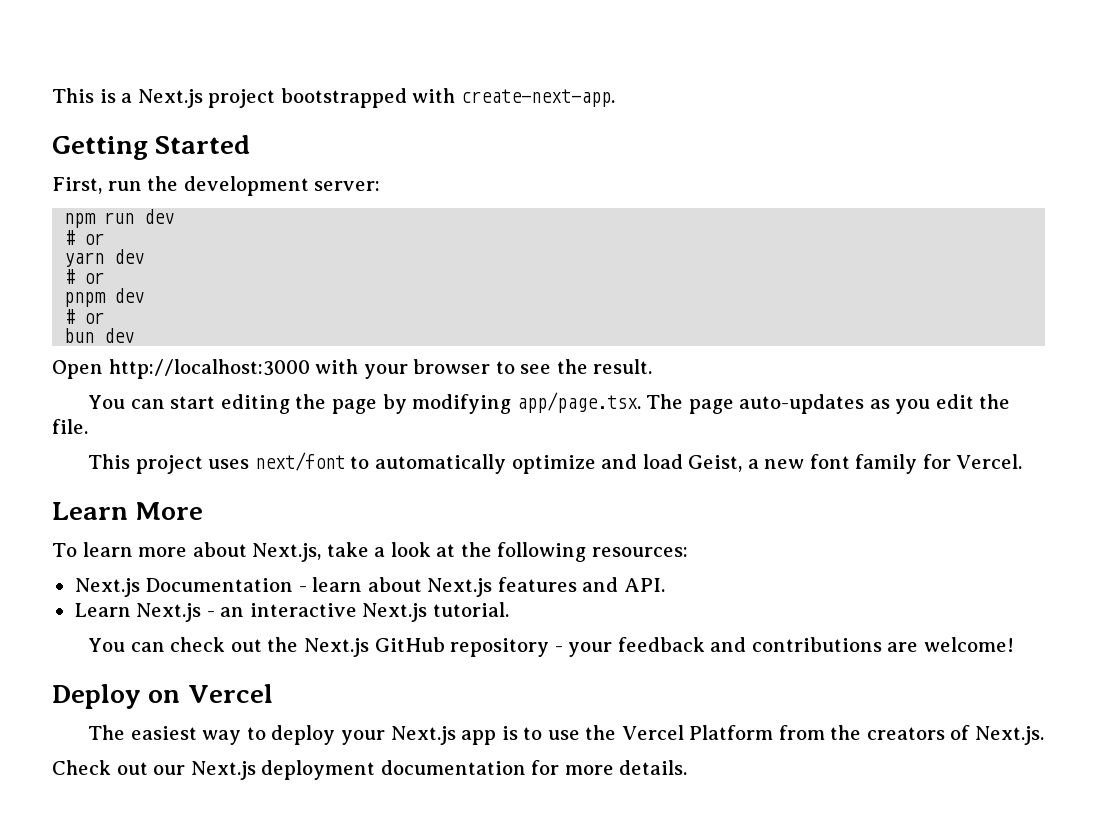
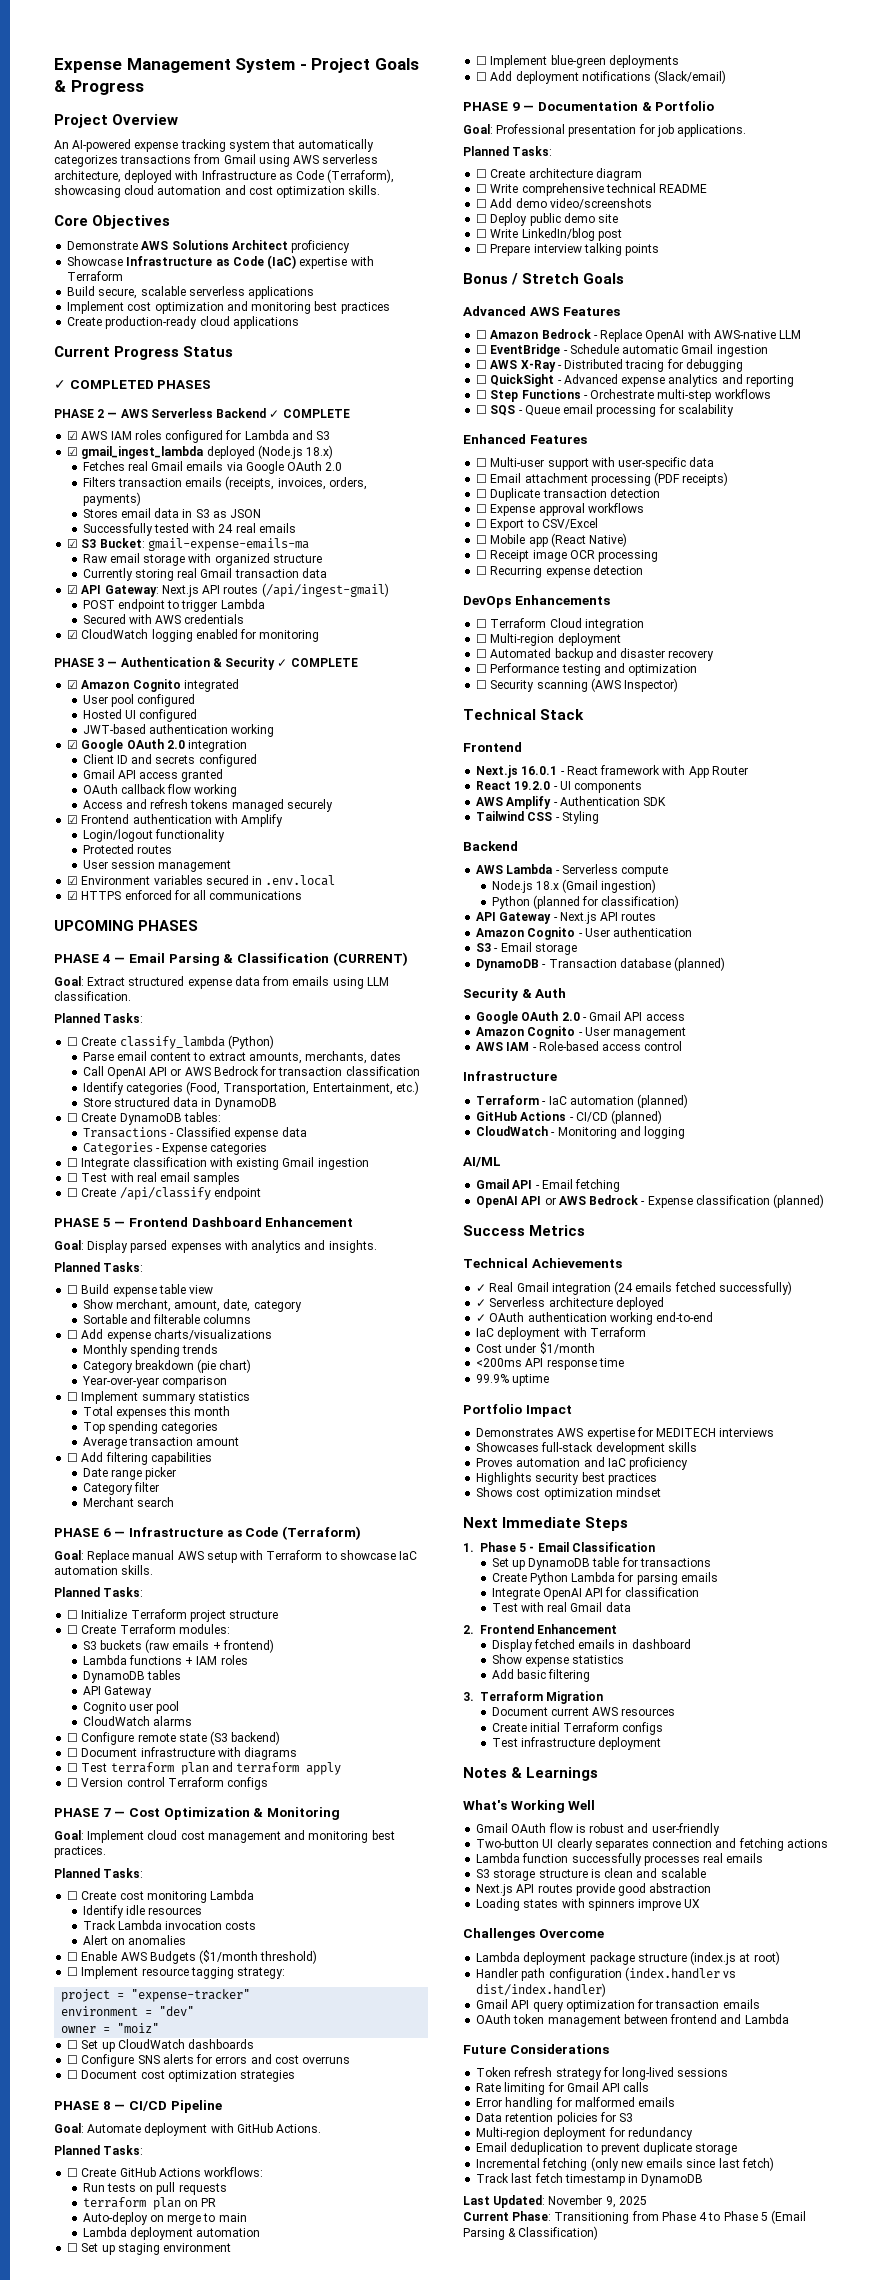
[52,88,615,108] [52,135,251,160] [52,176,381,196] [64,209,175,228] [64,230,105,245] [64,249,145,267] [64,269,105,284] [64,288,145,307] [64,309,105,324] [64,328,135,343] [52,359,653,379] [88,392,1011,414] [52,419,88,434] [88,452,1023,474] [52,502,204,520] [52,542,688,562] [74,577,665,597] [74,602,509,622] [88,637,1014,657] [52,684,273,709] [88,725,1044,745] [52,760,688,780] This is a Next.js project bootstrapped with create-next-app. // Getting Started // First, run the development server: // npm run dev // # or // yarn dev // # or // pnpm dev // # or // bun dev // Open http://localhost:3000 with your browser to see the result. // You can start editing the page by modifying app/page.tsx. The page auto-updates as you edit the file. // This project uses next/font to automatically optimize and load Geist, a new font family for Vercel. // Learn More // To learn more about Next.js, take a look at the following resources: // Next.js Documentation - learn about Next.js features and API. // Learn Next.js - an interactive Next.js tutorial. // You can check out the Next.js GitHub repository - your feedback and contributions are welcome! // Deploy on Vercel // The easiest way to deploy your Next.js app is to use the Vercel Platform from the creators of Next.js. // Check out our Next.js deployment documentation for more details. -> [54,58,419,73] [54,80,144,95] [54,114,179,128] [54,139,375,152] [54,154,379,167] [54,169,395,183] [54,185,381,198] [54,215,171,229] [67,240,351,253] [67,255,374,269] [67,271,124,281] [67,286,315,299] [67,301,390,314] [67,316,299,329] [54,346,234,360] [54,380,212,389] [54,408,350,418] [67,430,331,443] [67,445,334,459] [82,461,343,474] [82,476,367,490] [82,492,141,506] [82,508,262,518] [82,523,296,536] [67,538,309,551] [82,553,322,566] [82,568,327,581] [67,583,389,597] [82,599,265,612] [82,614,245,624] [67,629,320,642] [54,657,358,670] [67,679,239,692] [82,694,196,707] [82,709,198,722] [82,724,275,737] [67,739,248,752] [82,754,257,767] [82,769,224,782] [82,784,238,797] [82,799,333,812] [67,814,284,827] [82,829,225,842] [82,844,172,854] [82,860,232,872] [67,875,336,886] [67,890,303,900] [54,920,199,931] [54,952,408,966] [54,976,389,989] [54,991,131,1001] [54,1013,144,1023] [67,1035,274,1049] [82,1051,402,1064] [82,1066,420,1079] [82,1081,419,1095] [82,1097,277,1110] [67,1112,221,1125] [82,1127,307,1140] [82,1142,268,1155] [67,1157,369,1170] [67,1172,241,1185] [67,1187,261,1200] [54,1217,354,1227] [54,1240,377,1253] [54,1262,144,1272] [67,1284,214,1297] [82,1299,302,1312] [82,1314,252,1324] [67,1329,272,1342] [82,1344,219,1357] [82,1359,252,1373] [81,1376,227,1388] [67,1391,250,1404] [82,1406,231,1419] [82,1421,219,1434] [82,1437,240,1449] [67,1452,212,1465] [82,1467,177,1480] [82,1482,159,1495] [82,1497,174,1507] [54,1526,361,1540] [54,1550,418,1563] [54,1565,154,1575] [54,1587,144,1597] [67,1609,279,1622] [67,1624,230,1634] [82,1639,274,1653] [82,1655,248,1665] [82,1670,181,1683] [82,1686,152,1698] [82,1701,180,1714] [82,1716,192,1726] [67,1731,281,1745] [67,1747,298,1760] [67,1762,342,1775] [67,1777,269,1790] [54,1807,340,1820] [54,1830,395,1843] [54,1846,106,1858] [54,1868,144,1878] [67,1890,255,1903] [82,1905,203,1918] [82,1920,257,1930] [82,1935,187,1945] [67,1950,318,1964] [67,1966,286,1979] [61,1989,251,2002] [61,2006,195,2016] [61,2023,160,2033] [67,2039,255,2052] [67,2054,351,2067] [67,2070,296,2082] [54,2100,222,2113] [54,2123,322,2136] [54,2145,144,2155] [67,2167,264,2177] [82,2182,227,2195] [82,2197,217,2210] [82,2212,247,2225] [82,2227,261,2240] [67,2243,232,2255] [476,55,679,68] [476,70,727,84] [463,101,715,111] [463,124,747,137] [463,146,553,156] [476,168,642,181] [476,183,708,196] [476,198,652,209] [476,213,619,226] [476,228,622,241] [476,243,660,256] [463,273,625,285] [463,306,621,316] [476,329,802,342] [476,344,768,357] [476,359,743,372] [476,374,794,387] [476,389,771,402] [476,404,734,417] [463,434,587,444] [476,457,715,470] [476,472,729,486] [476,488,660,501] [476,503,644,516] [476,518,598,531] [476,533,628,547] [476,550,659,562] [476,565,643,578] [463,595,610,608] [476,618,644,631] [476,633,621,646] [476,648,715,661] [476,663,698,676] [476,678,679,692] [463,709,585,720] [463,742,522,752] [476,765,748,778] [476,781,643,793] [476,796,667,809] [476,811,599,824] [463,841,518,851] [476,864,669,877] [491,879,657,893] [491,895,680,909] [476,912,657,924] [476,927,693,940] [476,942,577,955] [476,957,726,971] [463,988,567,1001] [476,1011,685,1024] [476,1026,687,1039] [476,1041,683,1051] [463,1071,557,1081] [476,1094,689,1108] [476,1110,663,1124] [476,1126,686,1139] [463,1157,501,1167] [476,1179,621,1192] [476,1194,825,1208] [463,1225,586,1236] [463,1258,622,1268] [476,1281,792,1295] [476,1297,664,1310] [476,1312,714,1325] [476,1327,646,1340] [476,1342,595,1354] [476,1358,624,1370] [476,1374,550,1386] [463,1404,572,1417] [476,1427,775,1440] [476,1442,697,1455] [476,1457,689,1470] [476,1472,657,1485] [476,1487,661,1500] [463,1517,629,1531] [463,1542,655,1552] [491,1557,711,1570] [491,1572,718,1585] [491,1587,699,1600] [491,1602,631,1612] [463,1624,618,1634] [491,1639,691,1652] [491,1654,625,1667] [491,1669,591,1682] [463,1691,604,1704] [491,1707,676,1716] [491,1722,664,1735] [491,1737,662,1750] [463,1767,599,1781] [463,1800,596,1813] [476,1823,720,1836] [476,1838,828,1851] [476,1853,764,1866] [476,1868,706,1881] [476,1883,712,1896] [476,1898,701,1911] [463,1928,604,1941] [476,1951,780,1965] [476,1967,737,1981] [476,1983,607,1997] [476,1999,760,2012] [476,2014,789,2027] [463,2044,609,2054] [476,2067,729,2080] [476,2082,650,2095] [476,2097,676,2110] [476,2112,634,2125] [476,2127,693,2140] [476,2142,738,2155] [476,2157,774,2171] [476,2173,704,2186] [463,2195,647,2208] [463,2210,807,2224] [463,2226,599,2240] Expense Management System - Project Goals & Progress // Project Overview // An AI-powered expense tracking system that automatically categorizes transactions from Gmail using AWS serverless architecture, deployed with Infrastructure as Code (Terraform), showcasing cloud automation and cost optimization skills. // Core Objectives // Demonstrate AWS Solutions Architect proficiency // Showcase Infrastructure as Code (IaC) expertise with Terraform // Build secure, scalable serverless applications // Implement cost optimization and monitoring best practices // Create production-ready cloud applications // Current Progress Status // ✓ COMPLETED PHASES // PHASE 2 — AWS Serverless Backend ✓ COMPLETE // ☑ AWS IAM roles configured for Lambda and S3 // ☑ gmail_ingest_lambda deployed (Node.js 18.x) // Fetches real Gmail emails via Google OAuth 2.0 // Filters transaction emails (receipts, invoices, orders, payments) // Stores email data in S3 as JSON // Successfully tested with 24 real emails // ☑ S3 Bucket: gmail-expense-emails-ma // Raw email storage with organized structure // Currently storing real Gmail transaction data // ☑ API Gateway: Next.js API routes (/api/ingest-gmail) // POST endpoint to trigger Lambda // Secured with AWS credentials // ☑ CloudWatch logging enabled for monitoring // PHASE 3 — Authentication & Security ✓ COMPLETE // ☑ Amazon Cognito integrated // User pool configured // Hosted UI configured // JWT-based authentication working // ☑ Google OAuth 2.0 integration // Client ID and secrets configured // Gmail API access granted // OAuth callback flow working // Access and refresh tokens managed securely // ☑ Frontend authentication with Amplify // Login/logout functionality // Protected routes // User session management // ☑ Environment variables secured in .env.local // ☑ HTTPS enforced for all communications // UPCOMING PHASES // PHASE 4 — Email Parsing & Classification (CURRENT) // Goal: Extract structured expense data from emails using LLM classification. // Planned Tasks: // ☐ Create classify_lambda (Python) // Parse email content to extract amounts, merchants, dates // Call OpenAI API or AWS Bedrock for transaction classification // Identify categories (Food, Transportation, Entertainment, etc.) // Store structured data in DynamoDB // ☐ Create DynamoDB tables: // Transactions - Classified expense data // Categories - Expense categories // ☐ Integrate classification with existing Gmail ingestion // ☐ Test with real email samples // ☐ Create /api/classify endpoint // PHASE 5 — Frontend Dashboard Enhancement // Goal: Display parsed expenses with analytics and insights. // Planned Tasks: // ☐ Build expense table view // Show merchant, amount, date, category // Sortable and filterable columns // ☐ Add expense charts/visualizations // Monthly spending trends // Category breakdown (pie chart) // Year-over-year comparison // ☐ Implement summary statistics // Total expenses this month // Top spending categories // Average transaction amount // ☐ Add filtering capabilities // Date range picker // Category filter // Merchant search // PHASE 6 — Infrastructure as Code (Terraform) // Goal: Replace manual AWS setup with Terraform to showcase IaC automation skills. // Planned Tasks: // ☐ Initialize Terraform project structure // ☐ Create Terraform modules: // S3 buckets (raw emails + frontend) // Lambda functions + IAM roles // DynamoDB tables // API Gateway // Cognito user pool // CloudWatch alarms // ☐ Configure remote state (S3 backend) // ☐ Document infrastructure with diagrams // ☐ Test terraform plan and terraform apply // ☐ Version control Terraform configs // PHASE 7 — Cost Optimization & Monitoring // Goal: Implement cloud cost management and monitoring best practices. // Planned Tasks: // ☐ Create cost monitoring Lambda // Identify idle resources // Track Lambda invocation costs // Alert on anomalies // ☐ Enable AWS Budgets ($1/month threshold) // ☐ Implement resource tagging strategy: // project = "expense-tracker" // environment = "dev" // owner = "moiz" // ☐ Set up CloudWatch dashboards // ☐ Configure SNS alerts for errors and cost overruns // ☐ Document cost optimization strategies // PHASE 8 — CI/CD Pipeline // Goal: Automate deployment with GitHub Actions. // Planned Tasks: // ☐ Create GitHub Actions workflows: // Run tests on pull requests // terraform plan on PR // Auto-deploy on merge to main // Lambda deployment automation // ☐ Set up staging environment // ☐ Implement blue-green deployments // ☐ Add deployment notifications (Slack/email) // PHASE 9 — Documentation & Portfolio // Goal: Professional presentation for job applications. // Planned Tasks: // ☐ Create architecture diagram // ☐ Write comprehensive technical README // ☐ Add demo video/screenshots // ☐ Deploy public demo site // ☐ Write LinkedIn/blog post // ☐ Prepare interview talking points // Bonus / Stretch Goals // Advanced AWS Features // ☐ Amazon Bedrock - Replace OpenAI with AWS-native LLM // ☐ EventBridge - Schedule automatic Gmail ingestion // ☐ AWS X-Ray - Distributed tracing for debugging // ☐ QuickSight - Advanced expense analytics and reporting // ☐ Step Functions - Orchestrate multi-step workflows // ☐ SQS - Queue email processing for scalability // Enhanced Features // ☐ Multi-user support with user-specific data // ☐ Email attachment processing (PDF receipts) // ☐ Duplicate transaction detection // ☐ Expense approval workflows // ☐ Export to CSV/Excel // ☐ Mobile app (React Native) // ☐ Receipt image OCR processing // ☐ Recurring expense detection // DevOps Enhancements // ☐ Terraform Cloud integration // ☐ Multi-region deployment // ☐ Automated backup and disaster recovery // ☐ Performance testing and optimization // ☐ Security scanning (AWS Inspector) // Technical Stack // Frontend // Next.js 16.0.1 - React framework with App Router // React 19.2.0 - UI components // AWS Amplify - Authentication SDK // Tailwind CSS - Styling // Backend // AWS Lambda - Serverless compute // Node.js 18.x (Gmail ingestion) // Python (planned for classification) // API Gateway - Next.js API routes // Amazon Cognito - User authentication // S3 - Email storage // DynamoDB - Transaction database (planned) // Security & Auth // Google OAuth 2.0 - Gmail API access // Amazon Cognito - User management // AWS IAM - Role-based access control // Infrastructure // Terraform - IaC automation (planned) // GitHub Actions - CI/CD (planned) // CloudWatch - Monitoring and logging // AI/ML // Gmail API - Email fetching // OpenAI API or AWS Bedrock - Expense classification (planned) // Success Metrics // Technical Achievements // ✓ Real Gmail integration (24 emails fetched successfully) // ✓ Serverless architecture deployed // ✓ OAuth authentication working end-to-end // IaC deployment with Terraform // Cost under $1/month // <200ms API response time // 99.9% uptime // Portfolio Impact // Demonstrates AWS expertise for MEDITECH interviews // Showcases full-stack development skills // Proves automation and IaC proficiency // Highlights security best practices // Shows cost optimization mindset // Next Immediate Steps // 1. Phase 5 - Email Classification // Set up DynamoDB table for transactions // Create Python Lambda for parsing emails // Integrate OpenAI API for classification // Test with real Gmail data // 2. Frontend Enhancement // Display fetched emails in dashboard // Show expense statistics // Add basic filtering // 3. Terraform Migration // Document current AWS resources // Create initial Terraform configs // Test infrastructure deployment // Notes & Learnings // What's Working Well // Gmail OAuth flow is robust and user-friendly // Two-button UI clearly separates connection and fetching actions // Lambda function successfully processes real emails // S3 storage structure is clean and scalable // Next.js API routes provide good abstraction // Loading states with spinners improve UX // Challenges Overcome // Lambda deployment package structure (index.js at root) // Handler path configuration (index.handler vs dist/index.handler) // Gmail API query optimization for transaction emails // OAuth token management between frontend and Lambda // Future Considerations // Token refresh strategy for long-lived sessions // Rate limiting for Gmail API calls // Error handling for malformed emails // Data retention policies for S3 // Multi-region deployment for redundancy // Email deduplication to prevent duplicate storage // Incremental fetching (only new emails since last fetch) // Track last fetch timestamp in DynamoDB // Last Updated: November 9, 2025 // Current Phase: Transitioning from Phase 4 to Phase 5 (Email Parsing & Classification)

